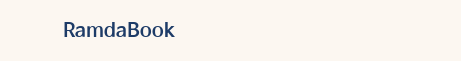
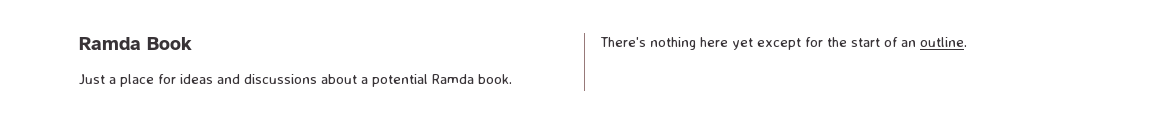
[63,22,175,37] RamdaBook -> [79,37,192,50] [79,74,512,87] [600,37,967,50] Ramda Book // Just a place for ideas and discussions about a potential Ramda book. // There's nothing here yet except for the start of an outline.

